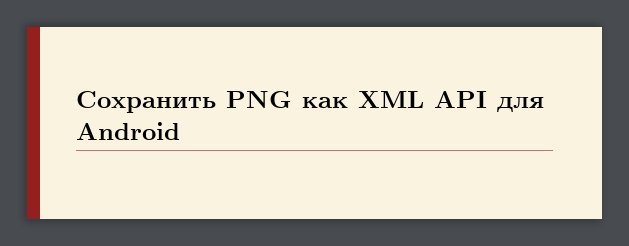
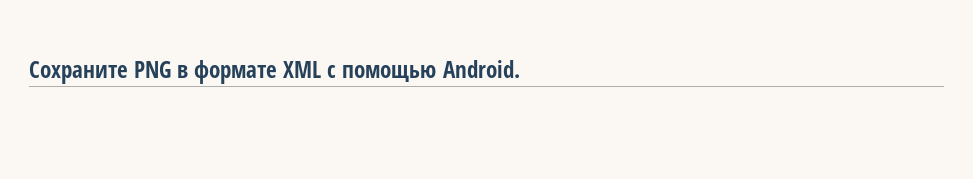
[76,91,544,113] [76,122,180,140] Сохранить PNG как XML API для Android -> [29,60,520,84] Сохраните PNG в формате XML с помощью Android.

